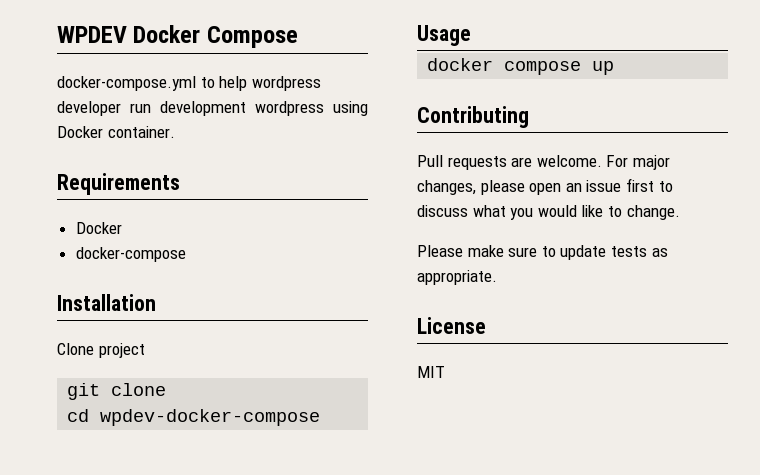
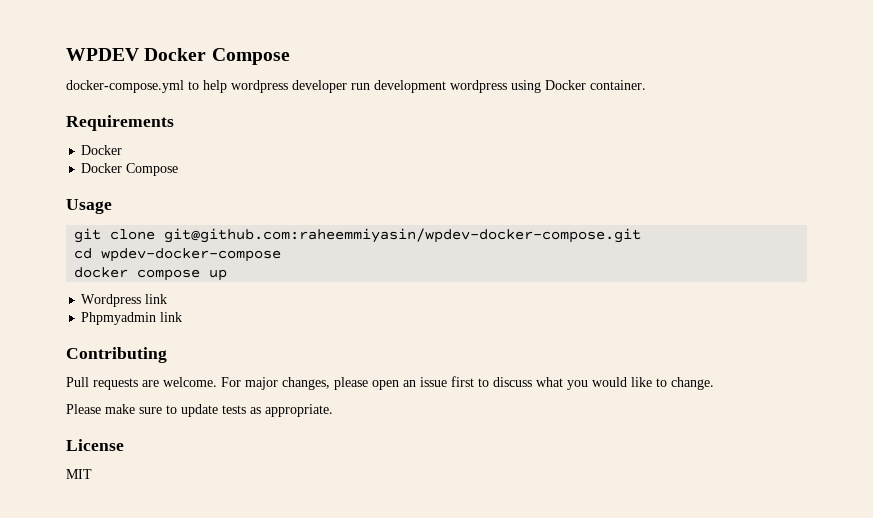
[75,247,186,262] [57,294,156,311] [57,343,145,358] docker-compose // Installation // Clone project -> [81,163,179,176] [66,199,112,214] Docker Compose // Usage
(167, 389) none -> [164,228,642,243] git@github.com:raheemmiyasin/wpdev-docker-compose.git
[417,25,471,46] // Usage -> (282, 255) none
(615, 68) none -> [81,294,168,307] [81,312,183,325] // Wordpress link // Phpmyadmin link

